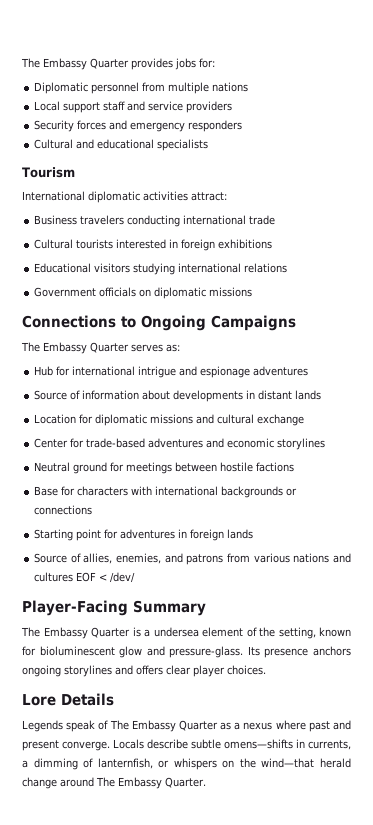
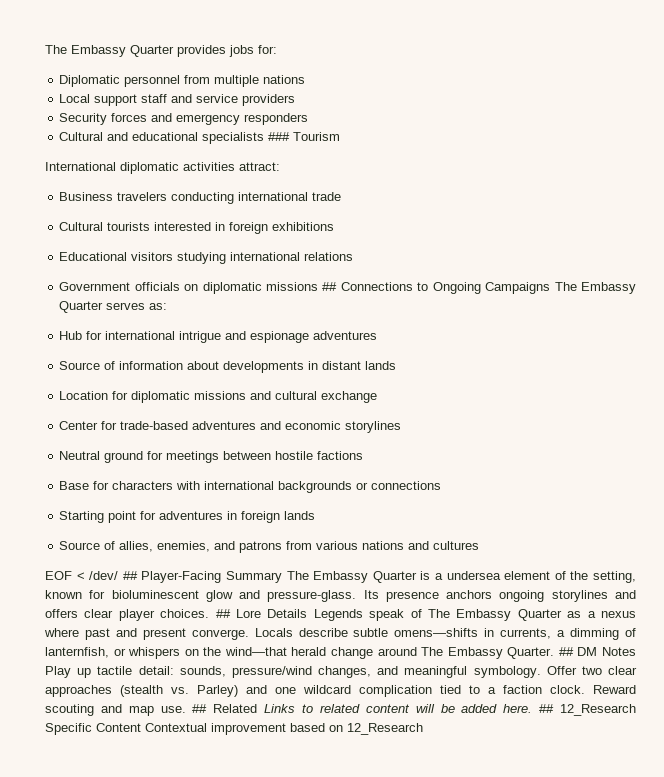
(209, 145) // -> [268,132,291,141] ###
(253, 292) // -> [322,282,338,291] ##
(296, 323) // -> (551, 288) none
(74, 577) none -> (480, 545) //
(136, 577) // -> [122,571,138,580] ##
(206, 608) // -> (282, 577) none
(266, 670) // -> [215,609,231,618] ##
(114, 699) // -> (308, 613) none
(206, 782) none -> [558,647,636,656] [45,666,637,678] [45,685,636,697] [45,704,637,716] [45,723,423,735] ## DM Notes Play up tactile detail: sounds, pressure/wind changes, and meaningful symbology. Offer two clear approaches (stealth vs. Parley) and one wildcard complication tied to a faction clock. Reward scouting and map use. ## Related Links to related content will be added here. ## 12_Research Specific Content Contextual improvement based on 12_Research

